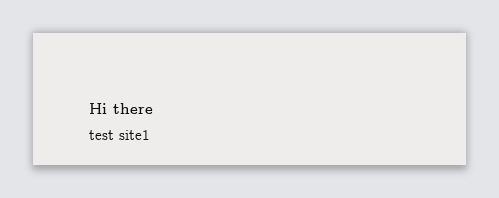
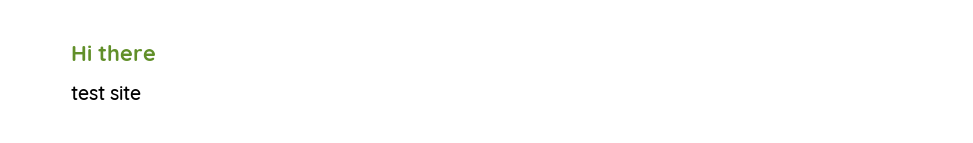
[119,130,150,140] site1 -> [110,86,142,100] site

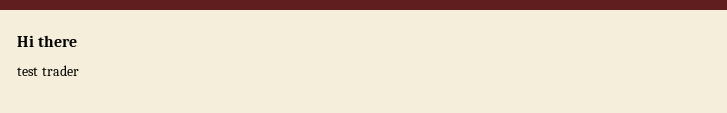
[110,86,142,100] site -> [41,65,79,76] trader

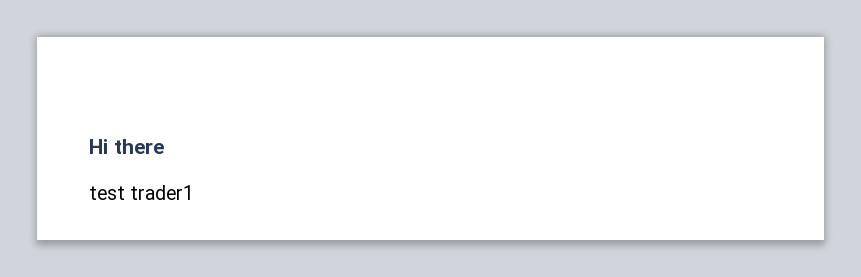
[41,65,79,76] trader -> [130,185,195,200] trader1

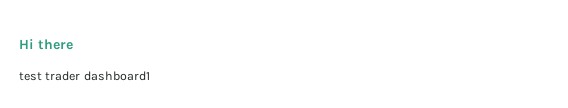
[130,185,195,200] trader1 -> [45,71,150,81] trader dashboard1

